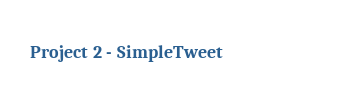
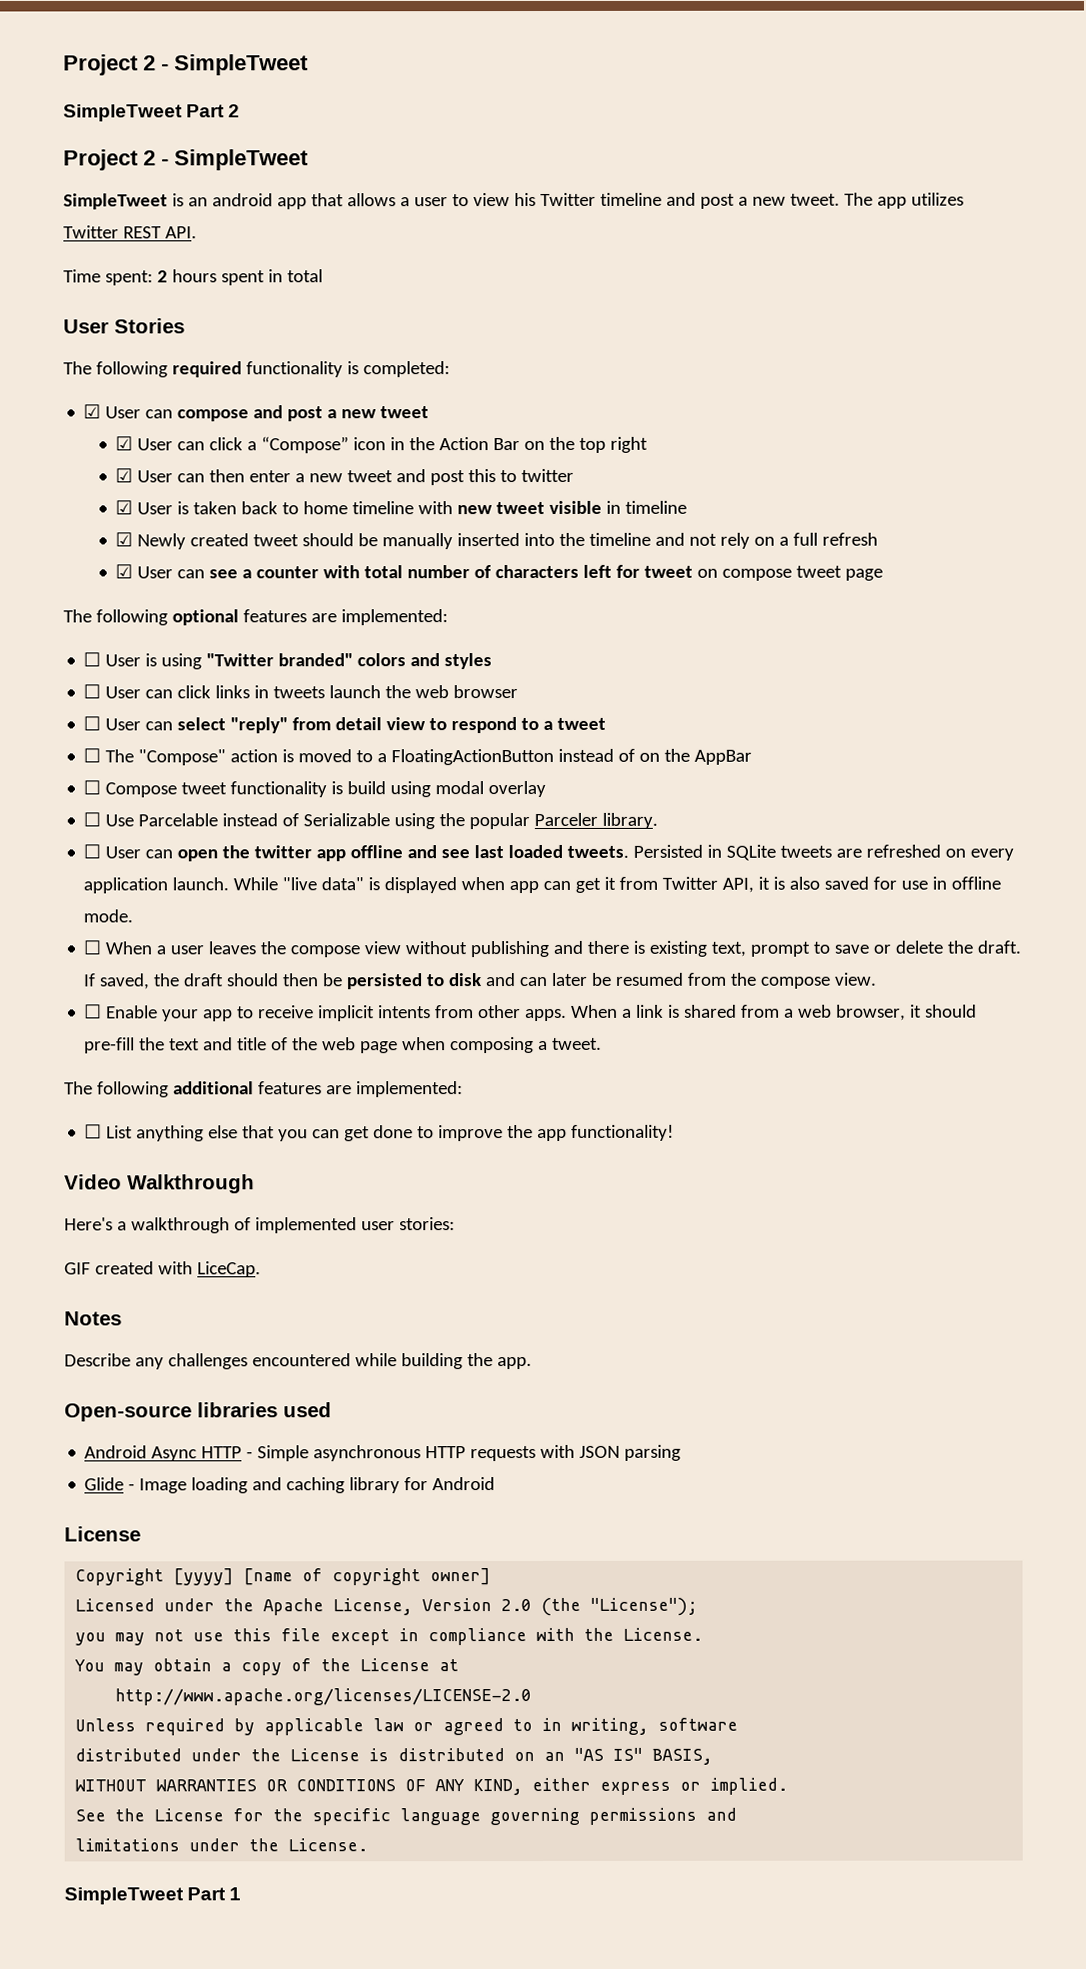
[30,45,224,62] Project 2 - SimpleTweet -> [63,54,309,76] [63,104,241,122] [63,149,309,171] [63,192,964,210] [63,225,197,239] [63,269,323,286] [63,318,185,334] [63,361,450,378] [83,404,430,422] [115,436,649,454] [115,468,575,486] [115,500,688,515] [115,532,879,550] [115,564,884,581] [63,609,448,626] [83,652,493,670] [83,684,519,699] [83,716,607,734] [83,748,753,766] [83,780,547,798] [83,812,659,830] [83,844,1015,862] [83,876,1002,894] [83,909,134,923] [83,940,1022,958] [83,972,878,990] [84,1004,978,1022] [84,1037,603,1054] [64,1081,463,1098] [84,1124,675,1142] [64,1174,255,1194] [64,1217,455,1234] [64,1261,261,1278] [64,1311,122,1326] [64,1353,532,1370] [64,1402,332,1422] [84,1444,682,1462] [84,1477,496,1494] [64,1526,141,1542] [75,1568,492,1586] [75,1597,699,1617] [75,1627,704,1646] [74,1658,460,1676] [115,1688,533,1706] [75,1717,739,1736] [75,1747,714,1765] [75,1777,789,1796] [75,1807,738,1826] [75,1838,369,1852] [64,1887,242,1905] Project 2 - SimpleTweet // SimpleTweet Part 2 // Project 2 - SimpleTweet // SimpleTweet is an android app that allows a user to view his Twitter timeline and post a new tweet. The app utilizes Twitter REST API. // Time spent: 2 hours spent in total // User Stories // The following required functionality is completed: // ☑ User can compose and post a new tweet // ☑ User can click a “Compose” icon in the Action Bar on the top right // ☑ User can then enter a new tweet and post this to twitter // ☑ User is taken back to home timeline with new tweet visible in timeline // ☑ Newly created tweet should be manually inserted into the timeline and not rely on a full refresh // ☑ User can see a counter with total number of characters left for tweet on compose tweet page // The following optional features are implemented: // ☐ User is using "Twitter branded" colors and styles // ☐ User can click links in tweets launch the web browser // ☐ User can select "reply" from detail view to respond to a tweet // ☐ The "Compose" action is moved to a FloatingActionButton instead of on the AppBar // ☐ Compose tweet functionality is build using modal overlay // ☐ Use Parcelable instead of Serializable using the popular Parceler library. // ☐ User can open the twitter app offline and see last loaded tweets. Persisted in SQLite tweets are refreshed on every application launch. While "live data" is displayed when app can get it from Twitter API, it is also saved for use in offline mode. // ☐ When a user leaves the compose view without publishing and there is existing text, prompt to save or delete the draft. If saved, the draft should then be persisted to disk and can later be resumed from the compose view. // ☐ Enable your app to receive implicit intents from other apps. When a link is shared from a web browser, it should pre-fill the text and title of the web page when composing a tweet. // The following additional features are implemented: // ☐ List anything else that you can get done to improve the app functionality! // Video Walkthrough // Here's a walkthrough of implemented user stories: // GIF created with LiceCap. // Notes // Describe any challenges encountered while building the app. // Open-source libraries used // Android Async HTTP - Simple asynchronous HTTP requests with JSON parsing // Glide - Image loading and caching library for Android // License // Copyright [yyyy] [name of copyright owner] // Licensed under the Apache License, Version 2.0 (the "License"); // you may not use this file except in compliance with the License. // You may obtain a copy of the License at // http://www.apache.org/licenses/LICENSE-2.0 // Unless required by applicable law or agreed to in writing, software // distributed under the License is distributed on an "AS IS" BASIS, // WITHOUT WARRANTIES OR CONDITIONS OF ANY KIND, either express or implied. // See the License for the specific language governing permissions and // limitations under the License. // SimpleTweet Part 1

